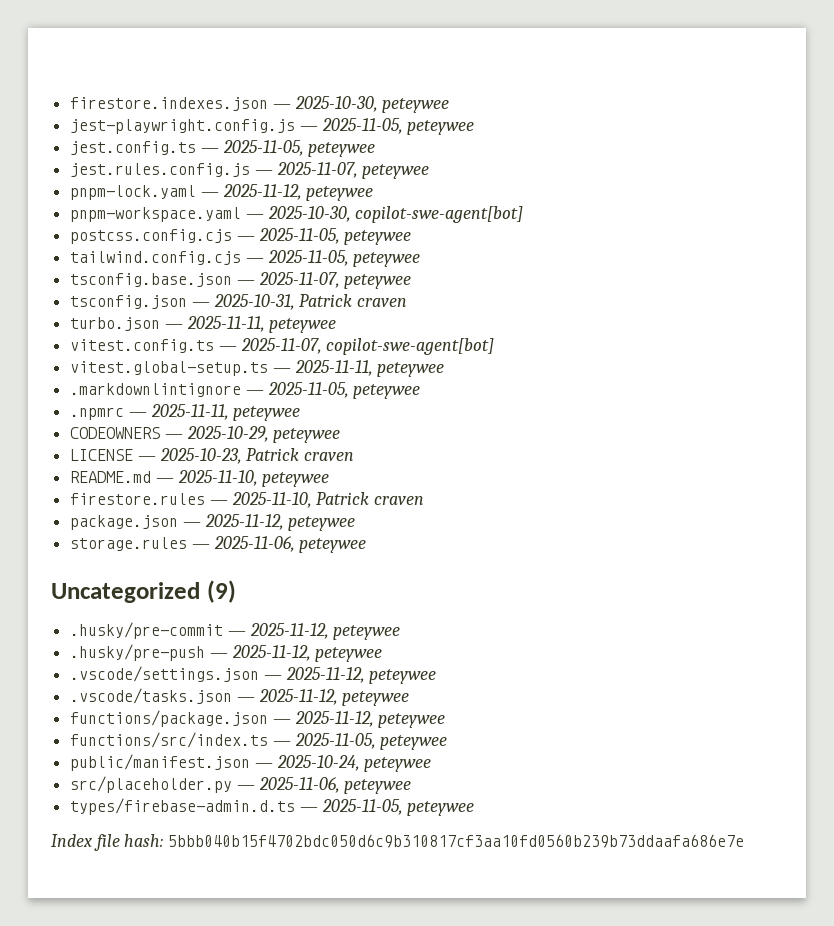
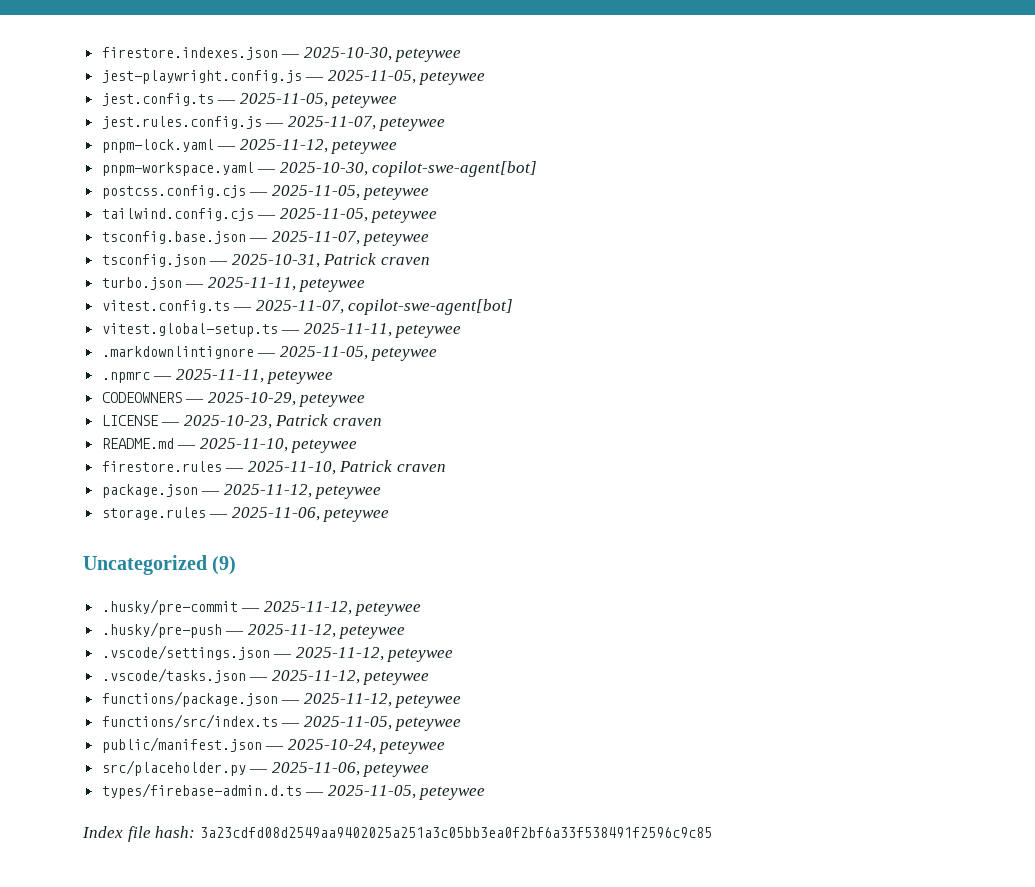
[168,834,745,848] 5bbb040b15f4702bdc050d6c9b310817cf3aa10fd0560b239b73ddaafa686e7e -> [199,827,712,838] 3a23cdfd08d2549aa9402025a251a3c05bb3ea0f2bf6a33f538491f2596c9c85

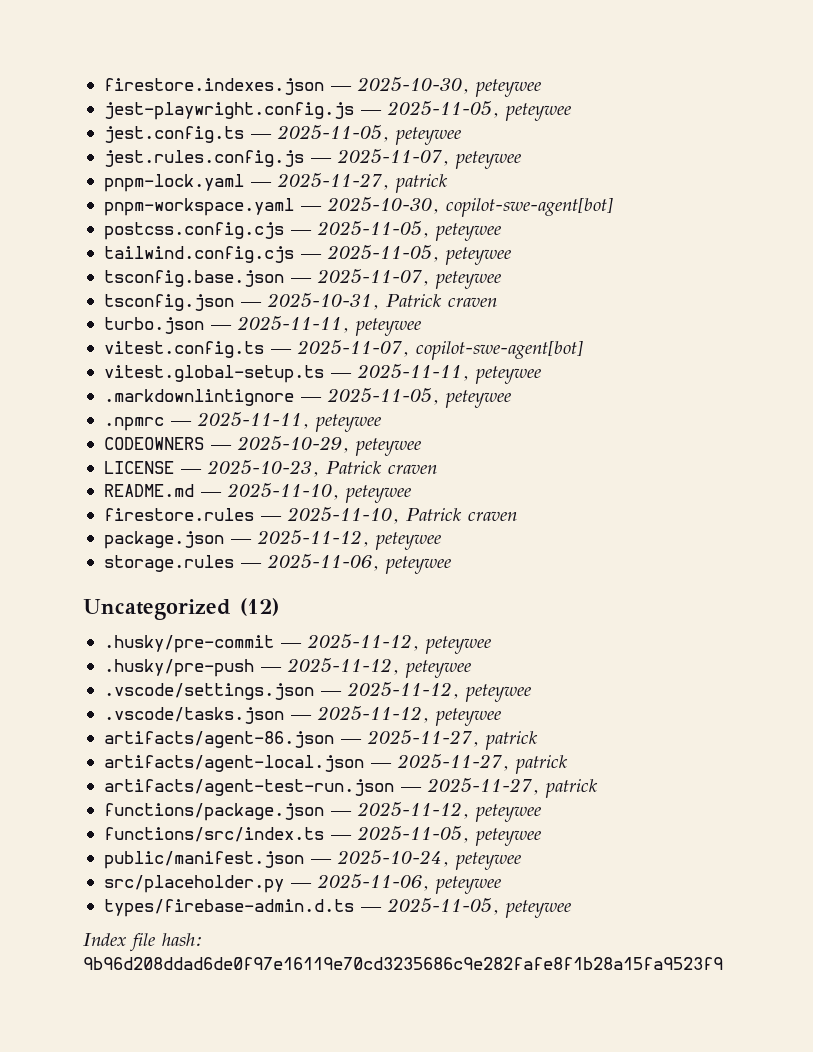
[239,139,398,154] 2025-11-12, peteywee -> [276,173,448,193] 2025-11-27, patrick
[212,556,237,575] (9) -> [240,598,279,616] (12)
(430, 678) none -> [103,730,538,750] [103,754,568,774] [103,778,598,798] // artifacts/agent-86.json — 2025-11-27, patrick // artifacts/agent-local.json — 2025-11-27, patrick // artifacts/agent-test-run.json — 2025-11-27, patrick
[199,827,712,838] 3a23cdfd08d2549aa9402025a251a3c05bb3ea0f2bf6a33f538491f2596c9c85 -> [83,957,723,970] 9b96d208ddad6de0f97e16119e70cd3235686c9e282fafe8f1b28a15fa9523f9

